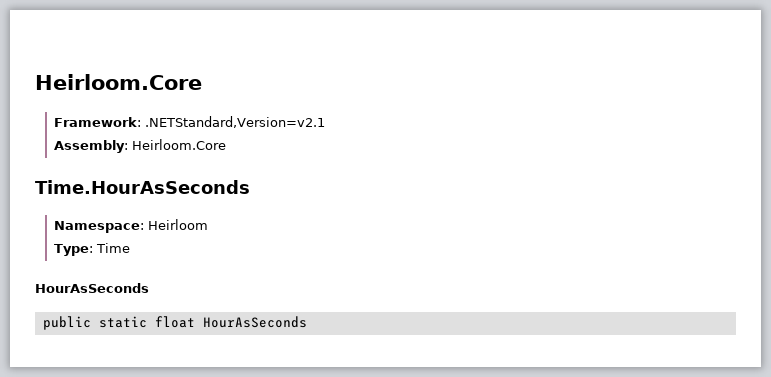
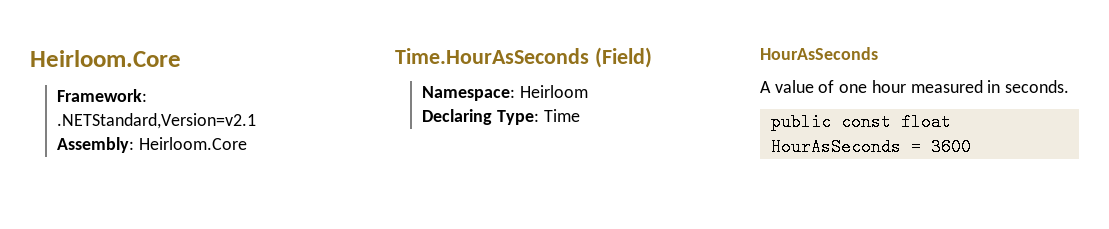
(250, 187) none -> [594,47,652,68] (Field)
(209, 224) none -> [422,109,493,125] Declaring
(149, 288) none -> [760,80,1070,93] // A value of one hour measured in seconds.
[98,316,147,328] static -> [840,113,891,131] const
(307, 322) none -> [910,138,971,156] = 3600

